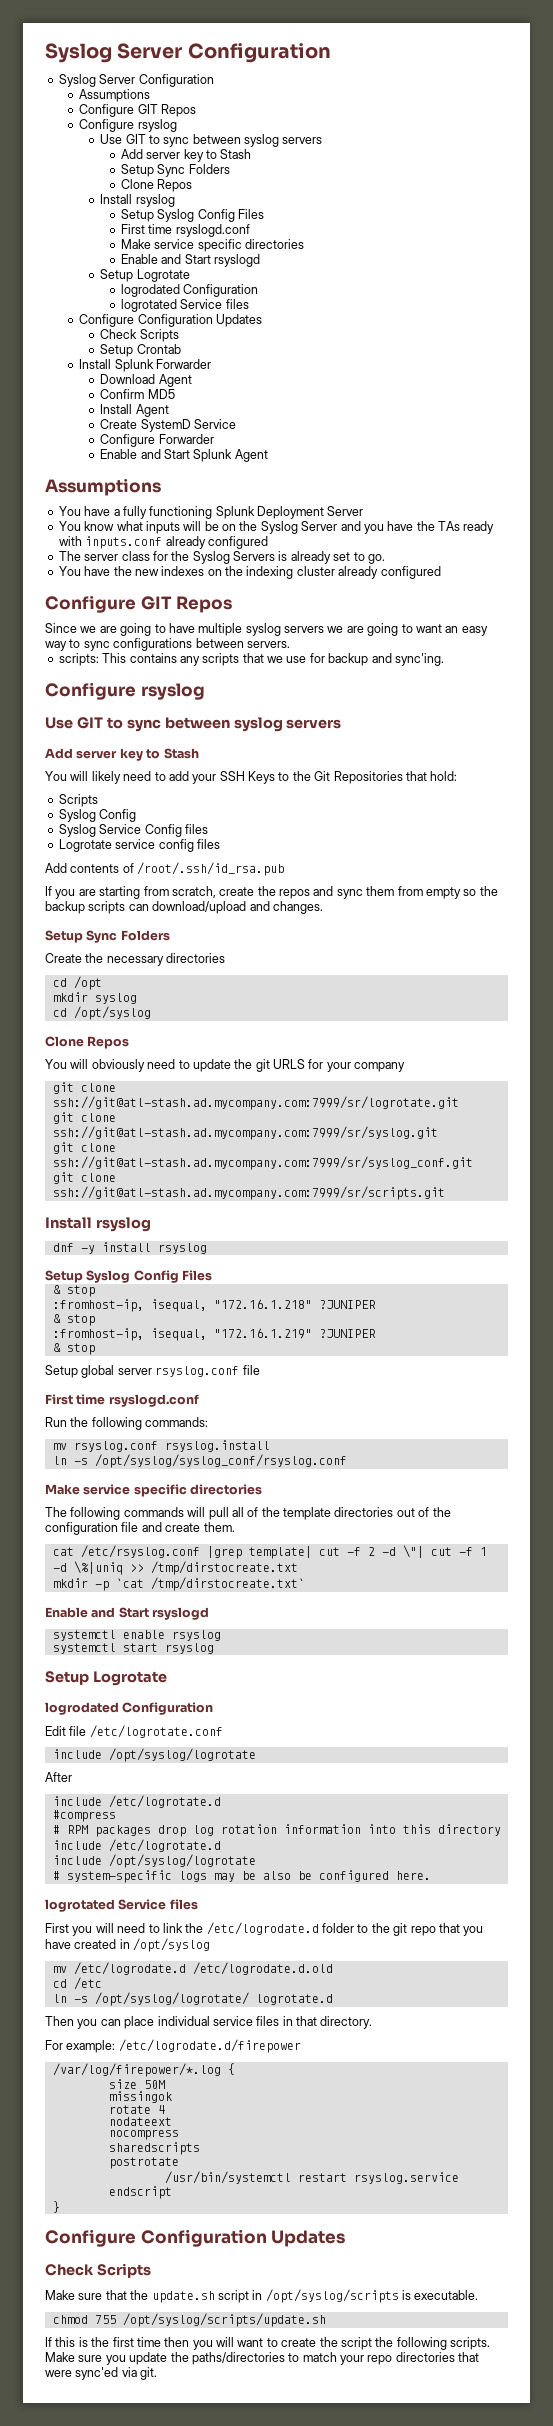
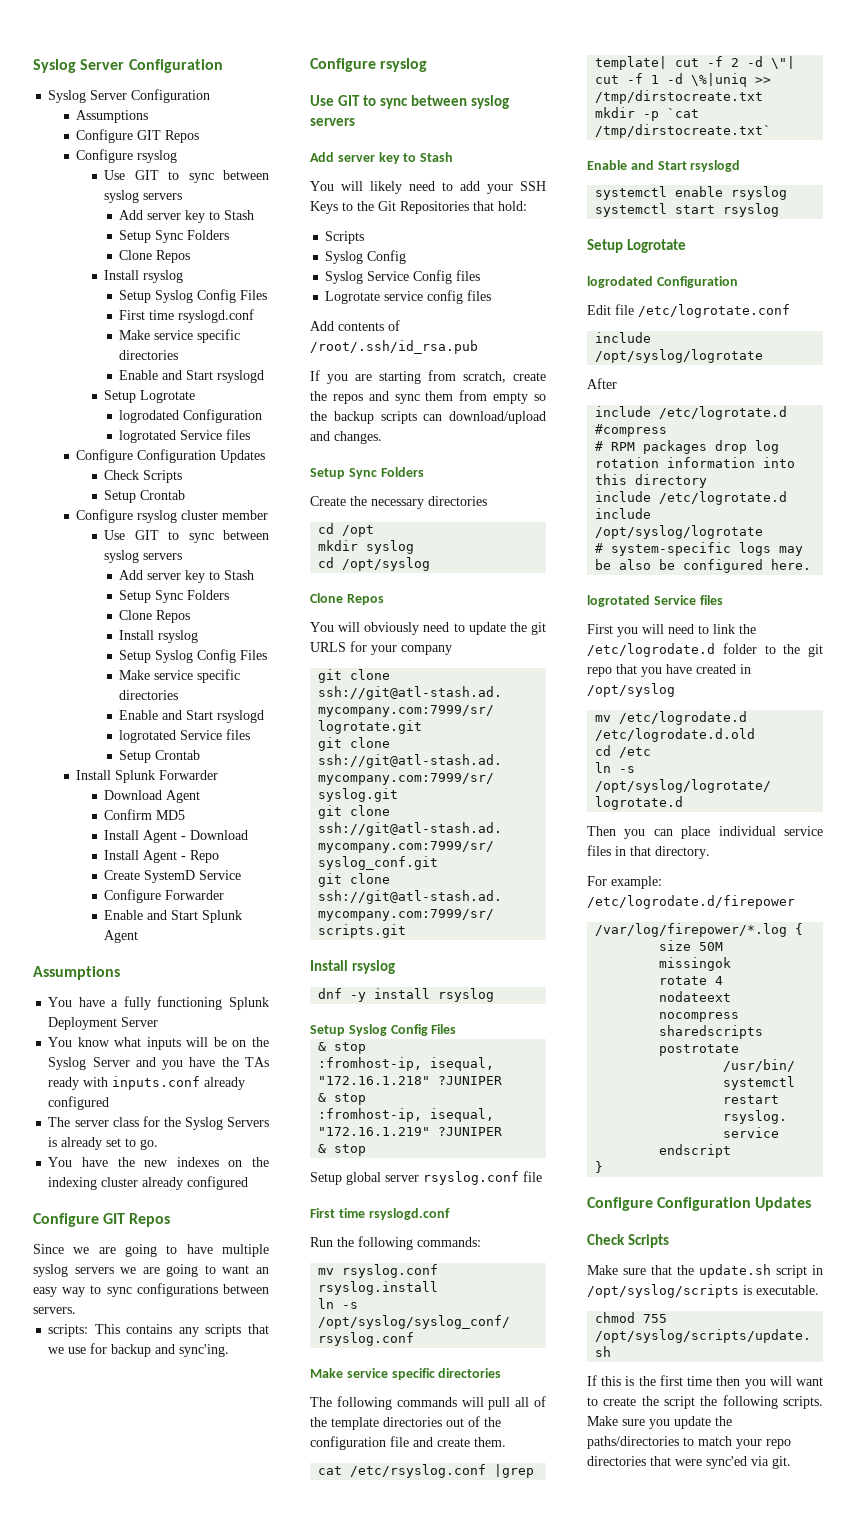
(181, 349) none -> [76,509,269,523] [104,530,269,543] [104,550,183,563] [119,570,255,583] [119,590,230,603] [119,610,191,623] [119,630,199,643] [119,649,268,663] [119,669,241,683] [119,690,179,700] [119,710,265,723] [119,729,251,743] [119,750,201,763] // Configure rsyslog cluster member // Use GIT to sync between syslog servers // Add server key to Stash // Setup Sync Folders // Clone Repos // Install rsyslog // Setup Syslog Config Files // Make service specific directories // Enable and Start rsyslogd // logrotated Service files // Setup Crontab
(169, 410) none -> [181,830,249,840] [104,850,220,863] - Download // Install Agent - Repo

